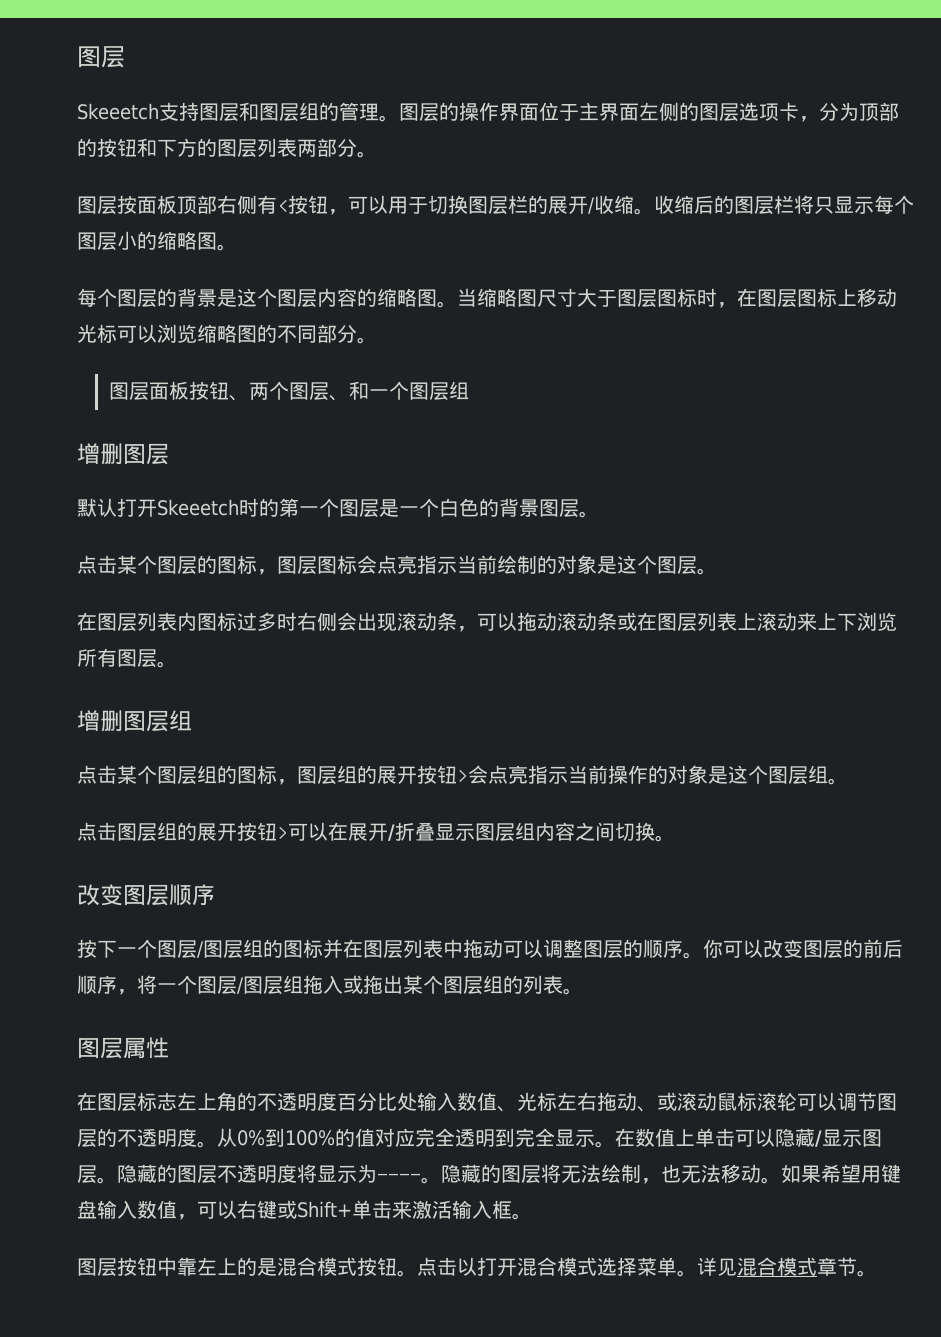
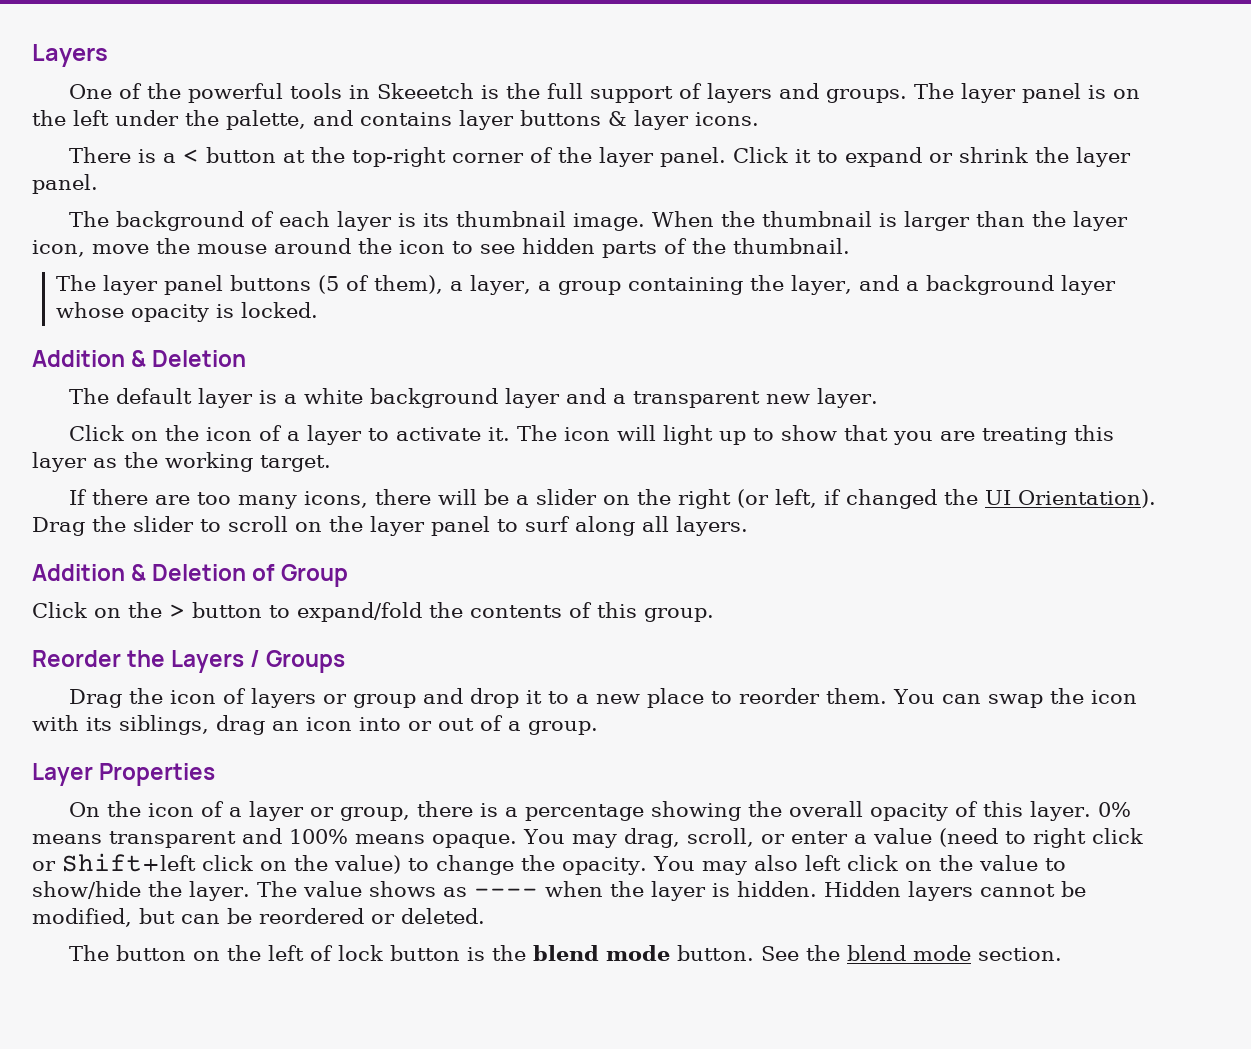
[77,46,125,68] [77,102,899,122] [77,138,377,158] [77,195,914,215] [77,231,237,251] [77,288,897,308] [77,324,377,344] [109,381,470,401] [77,443,169,465] [77,498,599,518] [77,555,717,575] [77,612,897,632] [77,648,177,668] [77,710,192,732] [77,765,848,785] [77,822,675,842] [77,884,215,906] [77,939,903,959] [77,975,583,995] [77,1037,169,1059] [77,1092,897,1112] [77,1128,882,1148] [77,1164,901,1184] [77,1200,532,1220] [77,1257,877,1277] 图层 // Skeeetch支持图层和图层组的管理。图层的操作界面位于主界面左侧的图层选项卡，分为顶部的按钮和下方的图层列表两部分。 // 图层按面板顶部右侧有<按钮，可以用于切换图层栏的展开/收缩。收缩后的图层栏将只显示每个图层小的缩略图。 // 每个图层的背景是这个图层内容的缩略图。当缩略图尺寸大于图层图标时，在图层图标上移动光标可以浏览缩略图的不同部分。 // 图层面板按钮、两个图层、和一个图层组 // 增删图层 // 默认打开Skeeetch时的第一个图层是一个白色的背景图层。 // 点击某个图层的图标，图层图标会点亮指示当前绘制的对象是这个图层。 // 在图层列表内图标过多时右侧会出现滚动条，可以拖动滚动条或在图层列表上滚动来上下浏览所有图层。 // 增删图层组 // 点击某个图层组的图标，图层组的展开按钮>会点亮指示当前操作的对象是这个图层组。 // 点击图层组的展开按钮>可以在展开/折叠显示图层组内容之间切换。 // 改变图层顺序 // 按下一个图层/图层组的图标并在图层列表中拖动可以调整图层的顺序。你可以改变图层的前后顺序，将一个图层/图层组拖入或拖出某个图层组的列表。 // 图层属性 // 在图层标志左上角的不透明度百分比处输入数值、光标左右拖动、或滚动鼠标滚轮可以调节图层的不透明度。从0%到100%的值对应完全透明到完全显示。在数值上单击可以隐藏/显示图层。隐藏的图层不透明度将显示为----。隐藏的图层将无法绘制，也无法移动。如果希望用键盘输入数值，可以右键或Shift+单击来激活输入框。 // 图层按钮中靠左上的是混合模式按钮。点击以打开混合模式选择菜单。详见混合模式章节。 -> [32,44,108,67] [68,83,1140,103] [32,110,759,130] [68,147,1131,167] [32,174,98,194] [68,211,1128,231] [32,238,850,258] [56,275,1117,295] [56,302,319,322] [32,350,247,367] [68,388,878,408] [68,425,1114,445] [32,452,331,472] [68,489,1156,509] [32,516,748,536] [32,564,349,587] [32,602,714,622] [32,650,346,673] [68,688,1137,708] [32,715,598,735] [32,763,216,786] [68,801,1131,821] [32,828,1143,848] [32,853,1066,875] [32,881,1086,901] [32,908,485,927] [68,945,1062,961] Layers // One of the powerful tools in Skeeetch is the full support of layers and groups. The layer panel is on the left under the palette, and contains layer buttons & layer icons. // There is a < button at the top-right corner of the layer panel. Click it to expand or shrink the layer panel. // The background of each layer is its thumbnail image. When the thumbnail is larger than the layer icon, move the mouse around the icon to see hidden parts of the thumbnail. // The layer panel buttons (5 of them), a layer, a group containing the layer, and a background layer whose opacity is locked. // Addition & Deletion // The default layer is a white background layer and a transparent new layer. // Click on the icon of a layer to activate it. The icon will light up to show that you are treating this layer as the working target. // If there are too many icons, there will be a slider on the right (or left, if changed the UI Orientation). Drag the slider to scroll on the layer panel to surf along all layers. // Addition & Deletion of Group // Click on the > button to expand/fold the contents of this group. // Reorder the Layers / Groups // Drag the icon of layers or group and drop it to a new place to reorder them. You can swap the icon with its siblings, drag an icon into or out of a group. // Layer Properties // On the icon of a layer or group, there is a percentage showing the overall opacity of this layer. 0% means transparent and 100% means opaque. You may drag, scroll, or enter a value (need to right click or Shift+left click on the value) to change the opacity. You may also left click on the value to show/hide the layer. The value shows as ---- when the layer is hidden. Hidden layers cannot be modified, but can be reordered or deleted. // The button on the left of lock button is the blend mode button. See the blend mode section.

